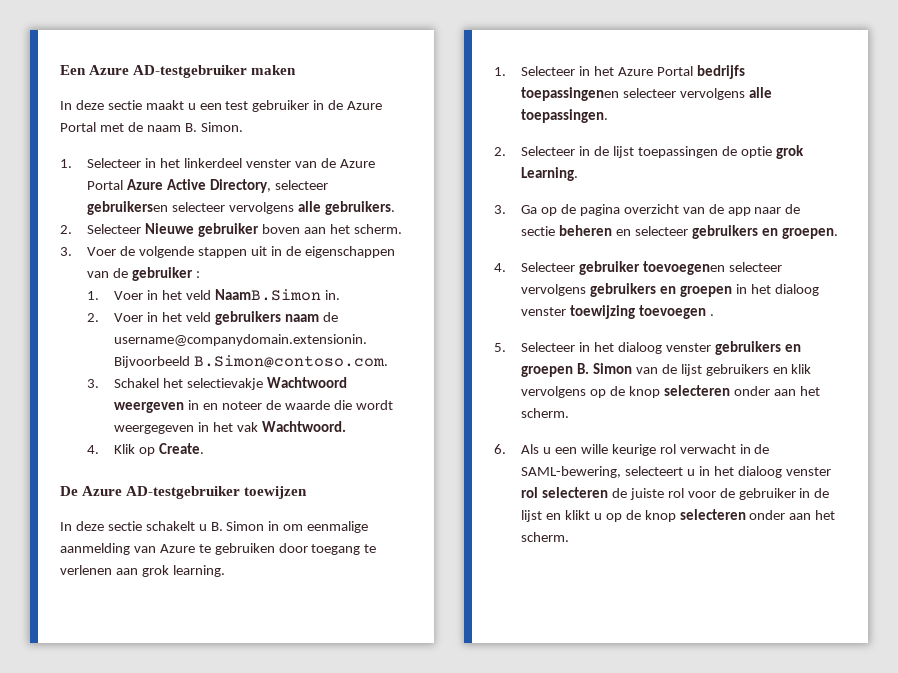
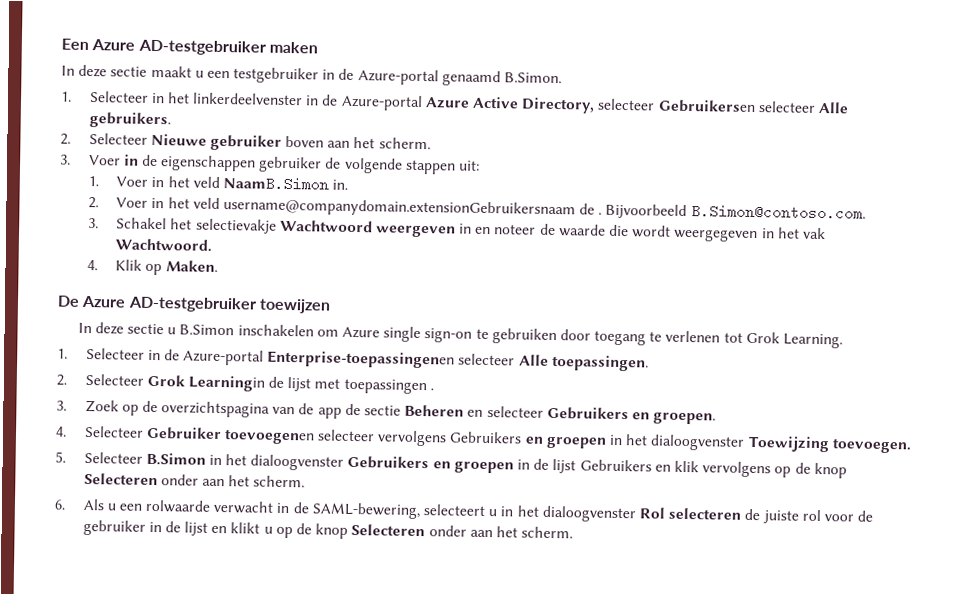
[225,100,383,112] [60,122,243,132] [60,158,375,168] [87,179,328,193] [87,201,321,215] test gebruiker in de Azure Portal met de naam B. Simon. // 1. Selecteer in het linkerdeel venster van de Azure Portal Azure Active Directory, selecteer gebruikersen selecteer vervolgens alle -> [233,67,563,87] [60,90,849,114] testgebruiker in de Azure-portal genaamd B.Simon. // 1. Selecteer in het linkerdeelvenster in de Azure-portal Azure Active Directory, selecteer Gebruikersen selecteer Alle
[120,246,395,258] [87,267,200,281] de volgende stappen uit in de eigenschappen van de gebruiker : -> [123,154,481,175] in de eigenschappen gebruiker de volgende stappen uit:
[214,311,338,325] [114,334,368,346] gebruikers naam de username@companydomain.extensionin. -> [222,198,603,219] username@companydomain.extensionGebruikersnaam de .
[159,443,205,454] Create. -> [165,260,218,272] Maken.
[145,521,369,533] [60,543,195,555] schakelt u B. Simon in om eenmalige aanmelding van Azure -> [167,324,473,343] u B.Simon inschakelen om Azure single sign-on
[115,565,225,577] [494,65,745,79] [521,87,772,101] [521,109,609,123] [494,145,804,159] [521,167,579,181] [494,204,679,216] aan grok learning. // 1. Selecteer in het Azure Portal bedrijfs toepassingenen selecteer vervolgens alle toepassingen. // 2. Selecteer in de lijst toepassingen de optie grok Learning. // 3. Ga op de pagina overzicht -> [723,331,844,349] [57,347,649,372] [56,373,434,395] [56,399,271,418] tot Grok Learning. // 1. Selecteer in de Azure-portal Enterprise-toepassingenen selecteer Alle toepassingen. // 2. Selecteer Grok Learningin de lijst met toepassingen . // 3. Zoek op de overzichtspagina
[754,207,782,214] naar -> (342, 413) none
[559,225,613,236] beheren -> [404,404,465,417] Beheren
[691,225,758,239] gebruikers -> [546,406,629,421] Gebruikers
[579,261,641,275] gebruiker -> [145,426,222,441] Gebruiker
[590,283,657,297] gebruikers -> [449,431,523,444] Gebruikers
[774,284,819,296] [521,305,714,319] dialoog venster toewijzing toevoegen . -> [650,434,912,454] dialoogvenster Toewijzing toevoegen.
[579,341,801,355] [521,363,769,377] in het dialoog venster gebruikers en groepen B. Simon van de lijst gebruikers -> [145,452,652,474] B.Simon in het dialoogvenster Gebruikers en groepen in de lijst Gebruikers
[663,385,730,396] selecteren -> [83,472,158,486] Selecteren
[580,444,676,456] wille keurige rol -> [145,499,212,513] rolwaarde
[737,466,831,478] [521,487,539,498] dialoog venster rol -> [541,505,665,523] dialoogvenster Rol
[679,509,746,520] selecteren -> [351,523,426,537] Selecteren

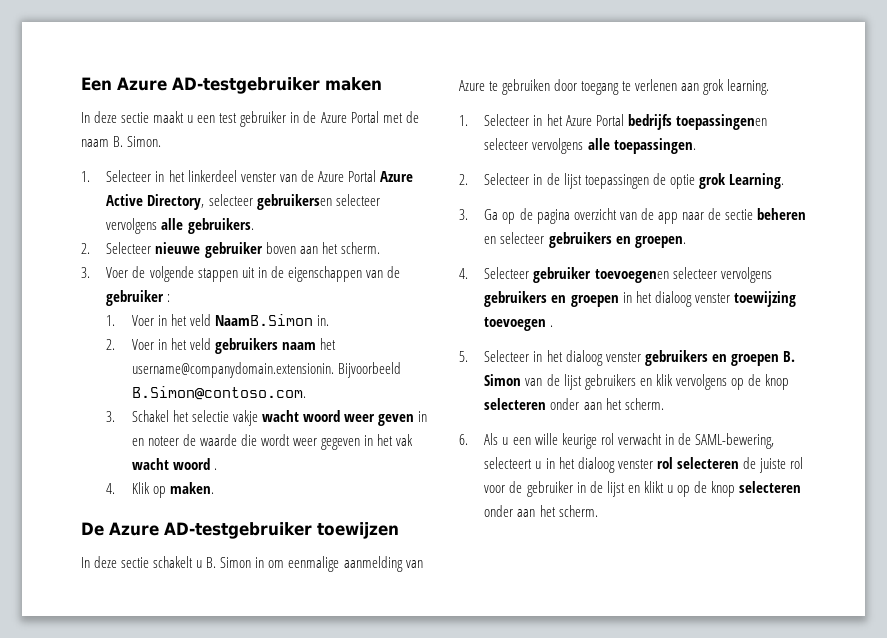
[233,67,563,87] [60,90,849,114] testgebruiker in de Azure-portal genaamd B.Simon. // 1. Selecteer in het linkerdeelvenster in de Azure-portal Azure Active Directory, selecteer Gebruikersen selecteer Alle -> [219,111,419,127] [81,136,162,147] [81,170,413,182] [106,194,380,210] [106,218,184,234] test gebruiker in de Azure Portal met de naam B. Simon. // 1. Selecteer in het linkerdeel venster van de Azure Portal Azure Active Directory, selecteer gebruikersen selecteer vervolgens alle
[150,133,207,146] Nieuwe -> [155,242,201,254] nieuwe
[123,154,481,175] in de eigenschappen gebruiker de volgende stappen uit: -> [132,266,400,282] [106,290,171,306] de volgende stappen uit in de eigenschappen van de gebruiker :
[222,198,603,219] username@companydomain.extensionGebruikersnaam de . -> [215,338,337,354] [131,362,334,378] gebruikers naam het username@companydomain.extensionin.
[195,218,456,238] selectievakje Wachtwoord weergeven -> [191,410,415,426] selectie vakje wacht woord weer geven
[673,228,759,243] weergegeven -> [293,438,361,450] weer gegeven
[115,238,213,252] Wachtwoord. -> [131,458,217,470] wacht woord .
[165,260,218,272] Maken. -> [169,482,214,494] maken.
[167,324,473,343] u B.Simon inschakelen om Azure single sign-on -> [153,556,423,572] [459,80,485,91] schakelt u B. Simon in om eenmalige aanmelding van Azure
[723,331,844,349] [57,347,649,372] [56,373,434,395] [56,399,271,418] tot Grok Learning. // 1. Selecteer in de Azure-portal Enterprise-toepassingenen selecteer Alle toepassingen. // 2. Selecteer Grok Learningin de lijst met toepassingen . // 3. Zoek op de overzichtspagina -> [681,79,770,95] [459,114,767,130] [484,138,696,154] [459,173,784,189] [459,208,617,224] aan grok learning. // 1. Selecteer in het Azure Portal bedrijfs toepassingenen selecteer vervolgens alle toepassingen. // 2. Selecteer in de lijst toepassingen de optie grok Learning. // 3. Ga op de pagina overzicht
(342, 413) none -> [681,212,704,220] naar
[404,404,465,417] Beheren -> [756,208,806,220] beheren
[546,406,629,421] Gebruikers -> [548,232,612,248] gebruikers
[145,426,222,441] Gebruiker -> [533,267,592,283] gebruiker
[449,431,523,444] Gebruikers -> [484,291,548,307] gebruikers
[650,434,912,454] dialoogvenster Toewijzing toevoegen. -> [654,291,796,307] [484,317,554,331] dialoog venster toewijzing toevoegen .
[145,452,652,474] B.Simon in het dialoogvenster Gebruikers en groepen in de lijst Gebruikers -> [533,350,795,366] [484,374,636,390] in het dialoog venster gebruikers en groepen B. Simon van de lijst gebruikers
[83,472,158,486] Selecteren -> [484,398,547,410] selecteren
[145,499,212,513] rolwaarde -> [534,433,614,449] wille keurige rol
[541,505,665,523] dialoogvenster Rol -> [577,457,673,473] dialoog venster rol
[351,523,426,537] Selecteren -> [739,481,802,493] selecteren

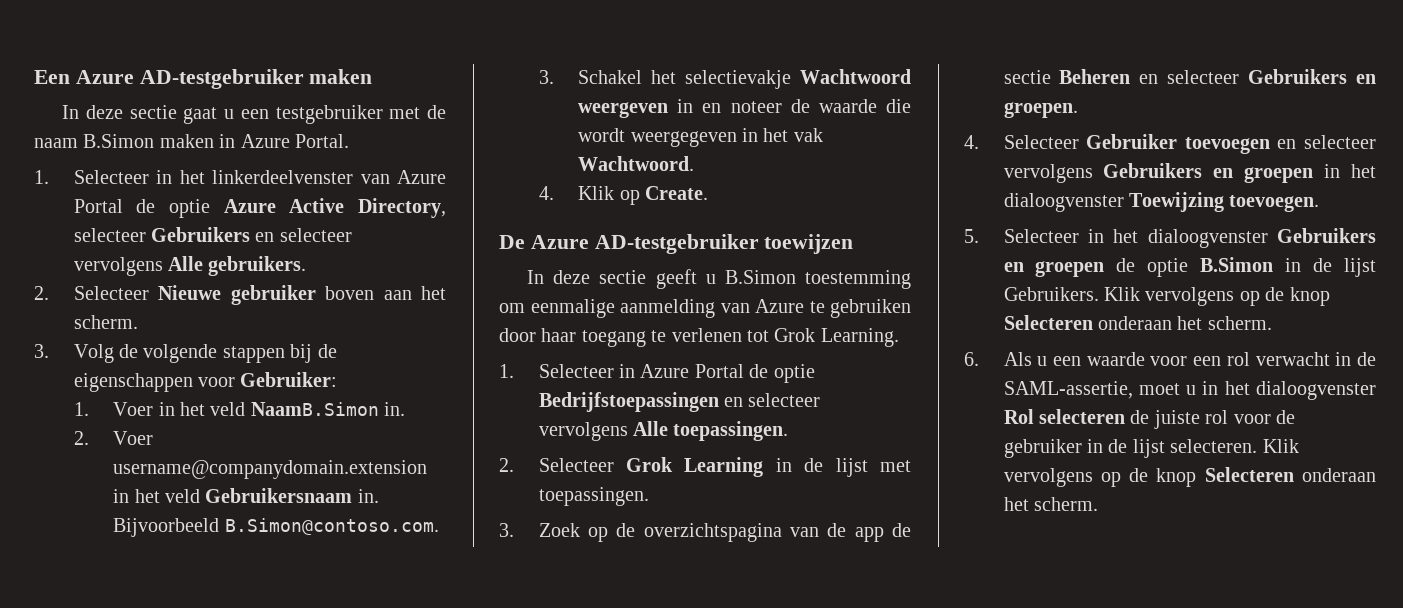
[153,111,419,127] [81,136,162,147] [81,170,376,182] maakt u een test gebruiker in de Azure Portal met de naam B. Simon. // 1. Selecteer in het linkerdeel venster van de Azure Portal -> [183,105,446,124] [34,134,349,148] [34,170,446,184] [73,199,210,218] gaat u een testgebruiker met de naam B.Simon maken in Azure Portal. // 1. Selecteer in het linkerdeelvenster van Azure Portal de optie
[256,194,380,210] [106,218,184,234] gebruikersen selecteer vervolgens alle -> [150,227,352,242] [73,256,203,276] Gebruikers en selecteer vervolgens Alle
[155,242,201,254] nieuwe -> [158,285,222,300] Nieuwe
[106,267,129,278] Voer -> [73,344,114,363] Volg
[241,266,400,282] [106,290,171,306] uit in de eigenschappen van de gebruiker : -> [290,344,337,363] [73,372,338,392] bij de eigenschappen voor Gebruiker:
[157,338,337,354] [131,362,334,378] in het veld gebruikers naam het username@companydomain.extensionin. -> [113,460,428,479] [113,488,379,503] username@companydomain.extension in het veld Gebruikersnaam in.
[191,410,415,426] selectie vakje wacht woord weer geven -> [685,69,911,89] [578,102,669,118] selectievakje Wachtwoord weergeven
[293,438,361,450] weer gegeven -> [630,131,737,147] weergegeven
[131,458,217,470] wacht woord . -> [578,156,695,171] Wachtwoord.
[169,482,214,494] maken. -> [644,186,708,200] Create.
[153,556,265,568] schakelt u B. Simon in -> [655,269,911,289] geeft u B.Simon toestemming
(578, 85) none -> [541,328,577,342] haar
[681,79,770,95] [459,114,767,130] [484,138,696,154] [459,173,784,189] [459,208,806,224] [484,232,686,248] [459,267,772,283] [484,291,796,307] [484,317,554,331] [459,350,795,366] [484,374,789,390] [484,398,602,410] aan grok learning. // 1. Selecteer in het Azure Portal bedrijfs toepassingenen selecteer vervolgens alle toepassingen. // 2. Selecteer in de lijst toepassingen de optie grok Learning. // 3. Ga op de pagina overzicht van de app naar de sectie beheren en selecteer gebruikers en groepen. // 4. Selecteer gebruiker toevoegenen selecteer vervolgens gebruikers en groepen in het dialoog venster toewijzing toevoegen . // 5. Selecteer in het dialoog venster gebruikers en groepen B. Simon van de lijst gebruikers en klik vervolgens op de knop selecteren onder aan -> [747,328,899,347] [499,364,815,383] [538,392,821,412] [538,421,789,441] [499,457,911,477] [538,487,649,506] [499,523,911,542] [1003,69,1376,84] [1003,102,1078,118] [964,134,1376,154] [1003,163,1376,183] [1003,192,1320,212] [964,228,1376,248] [1003,257,1376,277] [1003,287,1330,306] [1003,315,1172,330] tot Grok Learning. // 1. Selecteer in Azure Portal de optie Bedrijfstoepassingen en selecteer vervolgens Alle toepassingen. // 2. Selecteer Grok Learning in de lijst met toepassingen. // 3. Zoek op de overzichtspagina van de app de sectie Beheren en selecteer Gebruikers en groepen. // 4. Selecteer Gebruiker toevoegen en selecteer vervolgens Gebruikers en groepen in het dialoogvenster Toewijzing toevoegen. // 5. Selecteer in het dialoogvenster Gebruikers en groepen de optie B.Simon in de lijst Gebruikers. Klik vervolgens op de knop Selecteren onderaan
[534,433,597,449] wille keurige -> [1086,352,1222,366] waarde voor een
[694,433,774,449] [484,457,533,469] SAML-bewering, selecteert -> [1003,381,1180,399] SAML-assertie, moet
[577,457,673,473] dialoog venster rol -> [1256,381,1376,400] [1003,409,1034,424] dialoogvenster Rol
[627,481,802,497] [484,505,536,517] en klikt u op de knop selecteren onder aan -> [1170,439,1299,453] [1003,467,1376,487] selecteren. Klik vervolgens op de knop Selecteren onderaan

